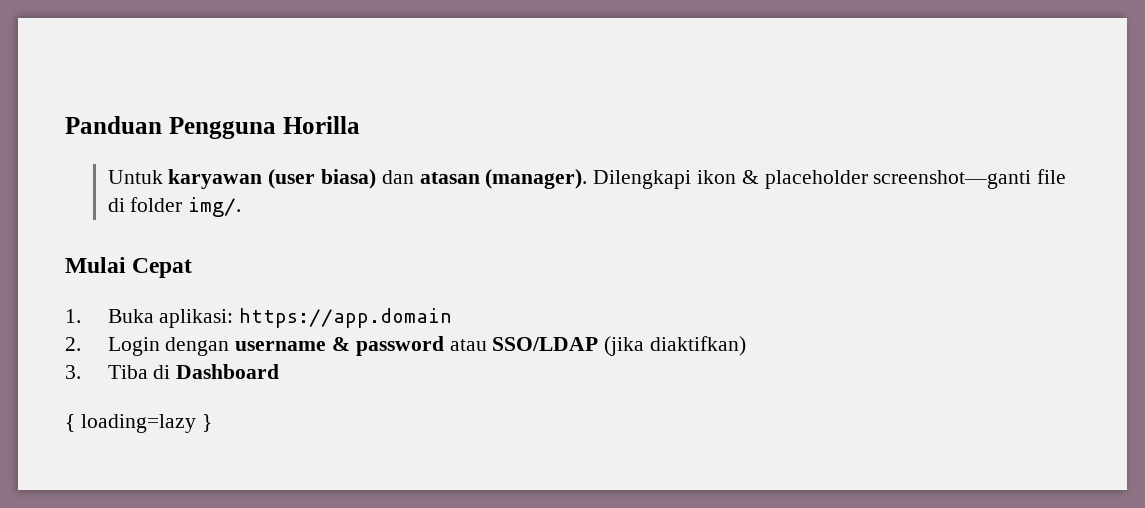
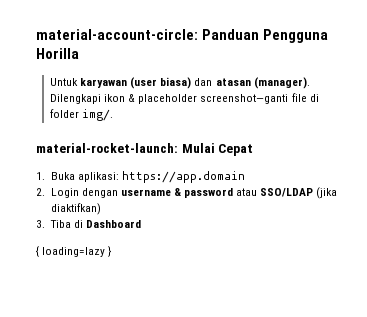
(65, 125) none -> [36,29,198,40] material-account-circle:
(242, 207) none -> [36,143,178,153] material-rocket-launch:

